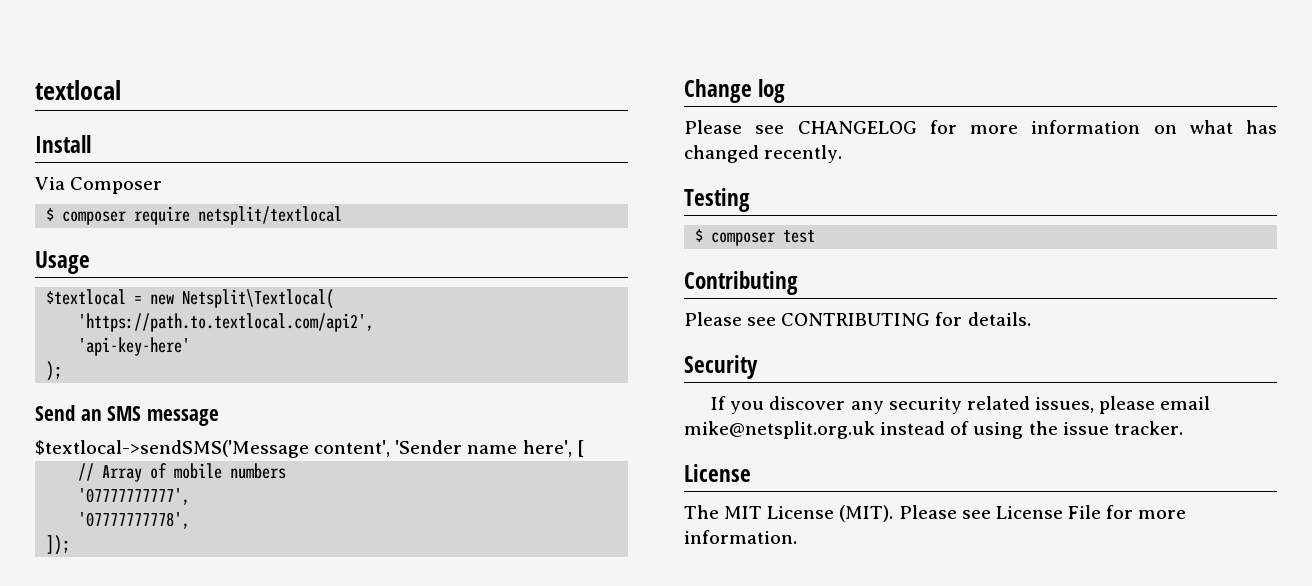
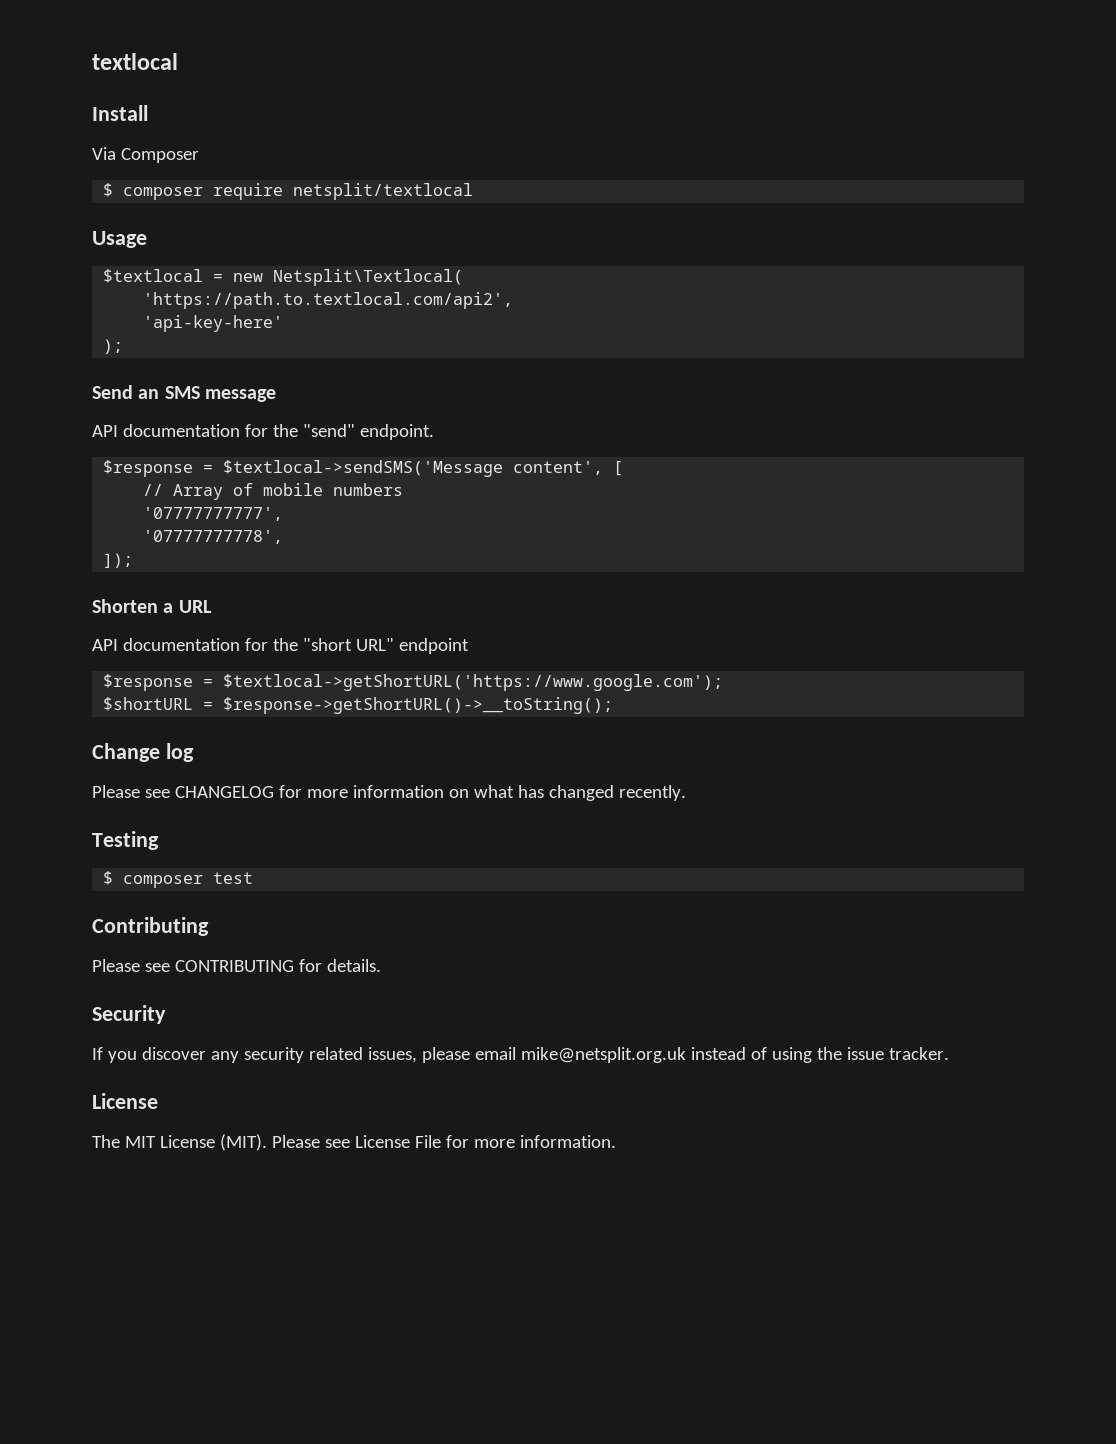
[35,440,572,458] $textlocal->sendSMS('Message content', 'Sender name here', -> [92,424,434,440] [103,460,604,477] API documentation for the "send" endpoint. // $response = $textlocal->sendSMS('Message content',
(71, 545) none -> [92,599,212,613] [92,638,469,654] [103,674,724,691] [103,697,614,714] // Shorten a URL // API documentation for the "short URL" endpoint // $response = $textlocal->getShortURL('https://www.google.com'); // $shortURL = $response->getShortURL()->__toString();

